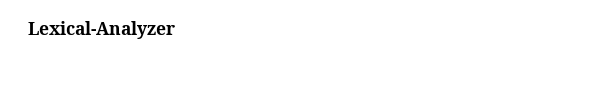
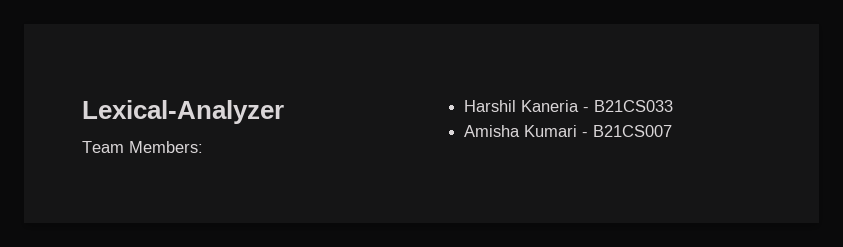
(175, 30) none -> [82,141,203,153] [464,100,674,112] [464,125,673,137] // Team Members: // Harshil Kaneria - B21CS033 // Amisha Kumari - B21CS007

